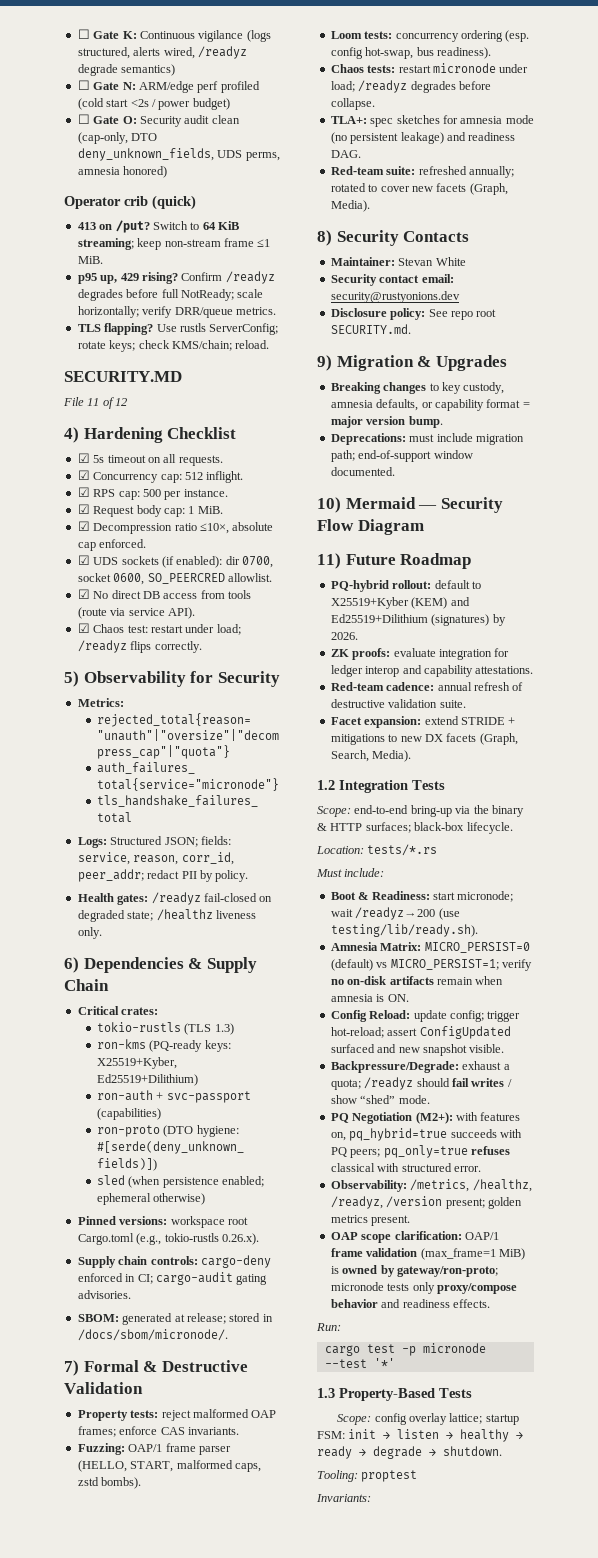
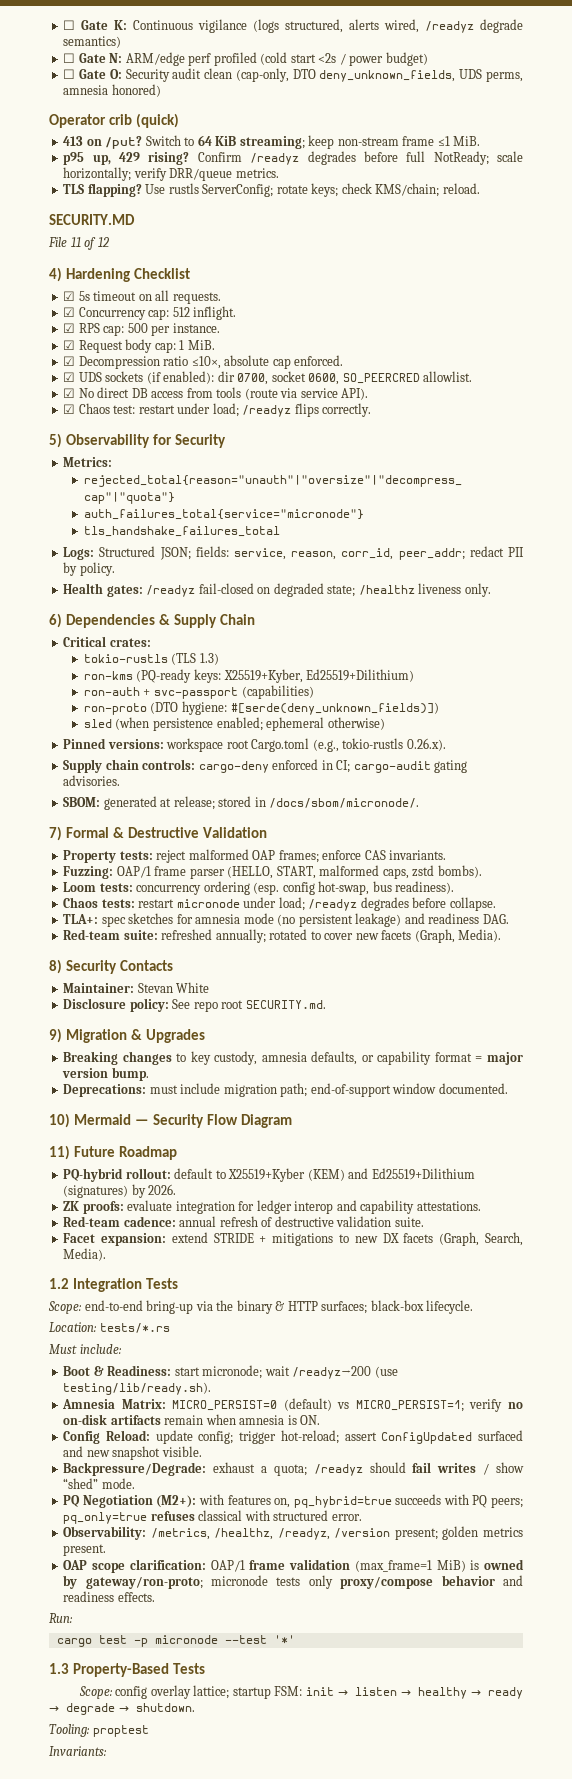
[330,274,454,286] [330,291,460,303] // Security contact email: security@rustyonions.dev -> (210, 987) none

